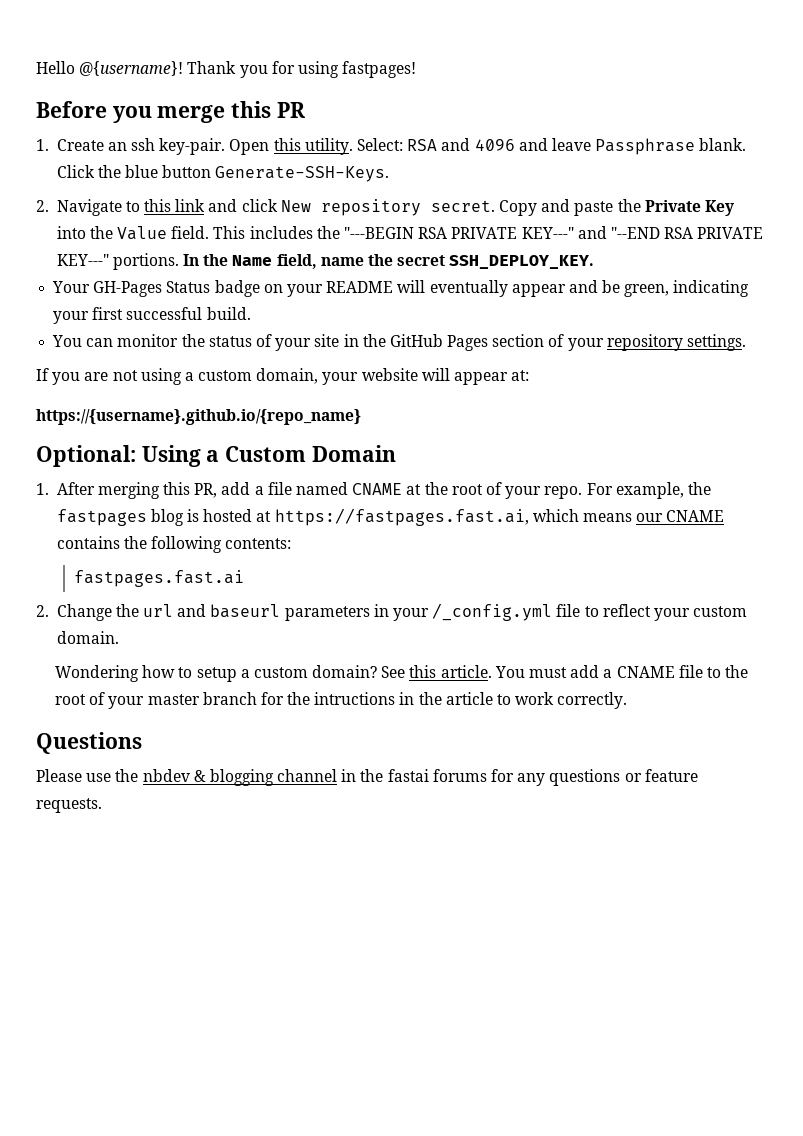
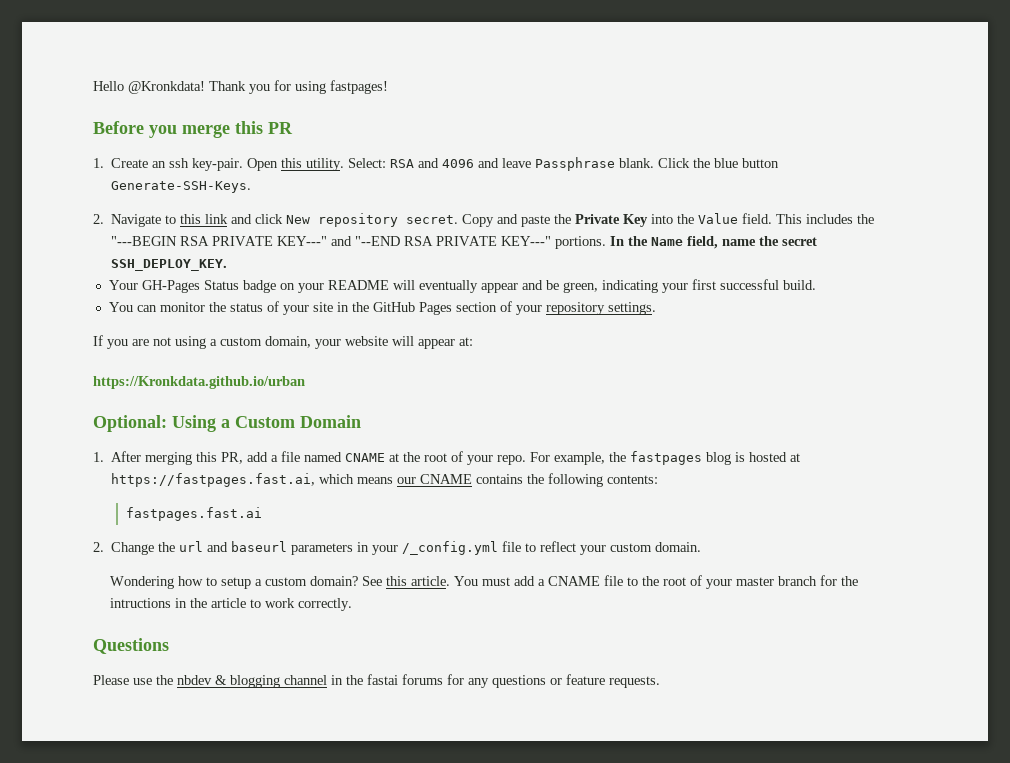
[79,61,184,76] @{username}! -> [128,81,205,94] @Kronkdata!
[36,409,361,425] https://{username}.github.io/{repo_name} -> [93,376,305,389] https://Kronkdata.github.io/urban

